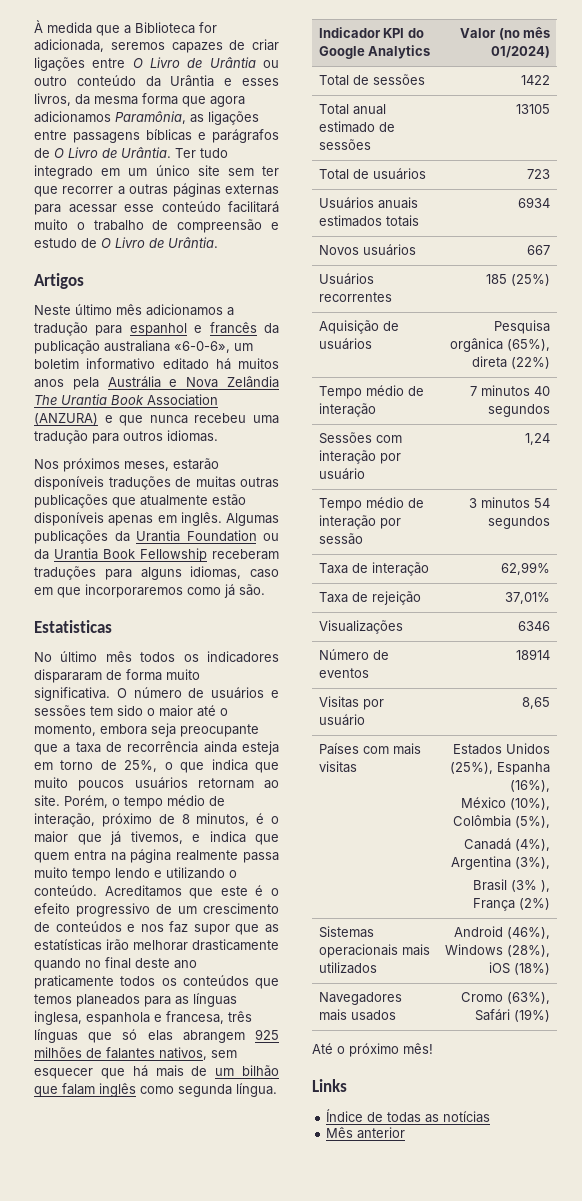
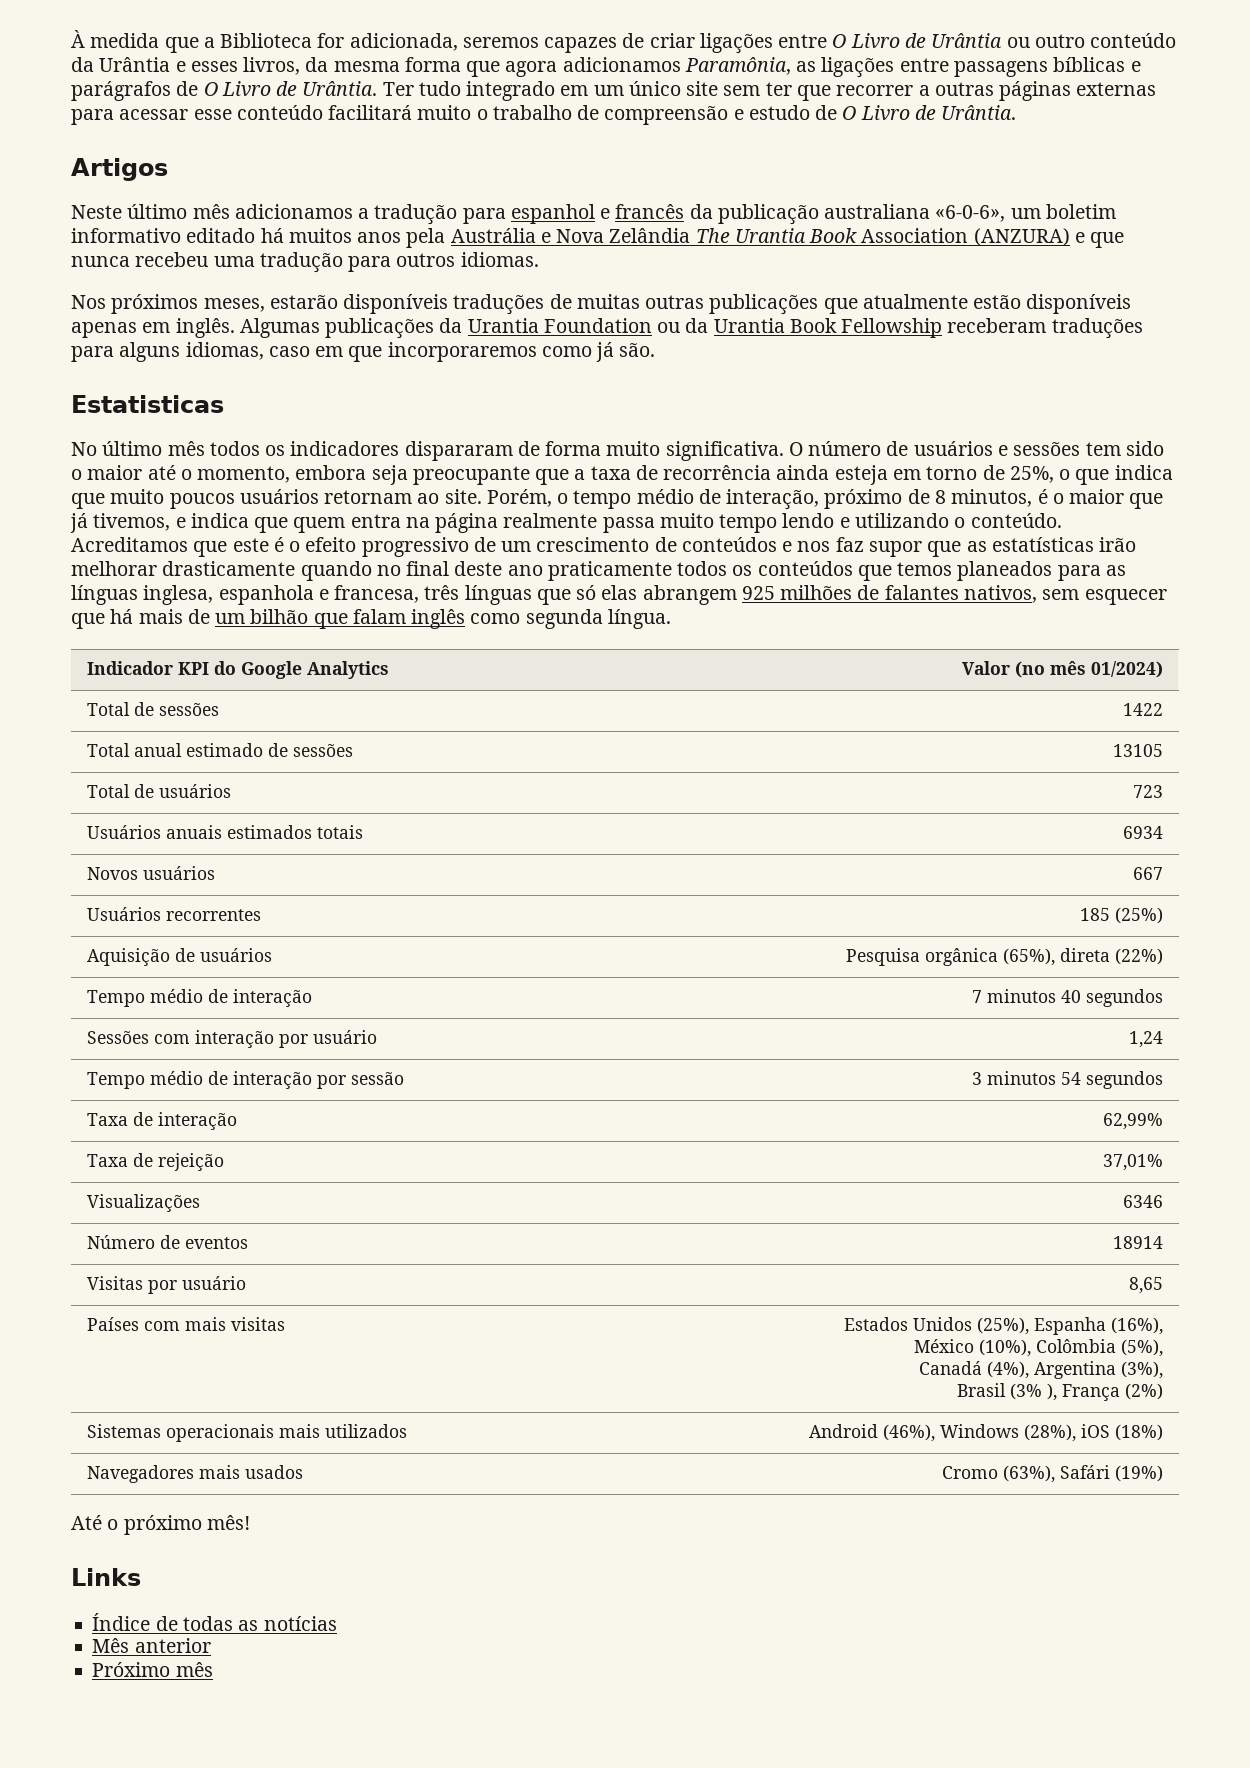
(406, 1133) none -> [92,1662,213,1677] // Próximo mês

